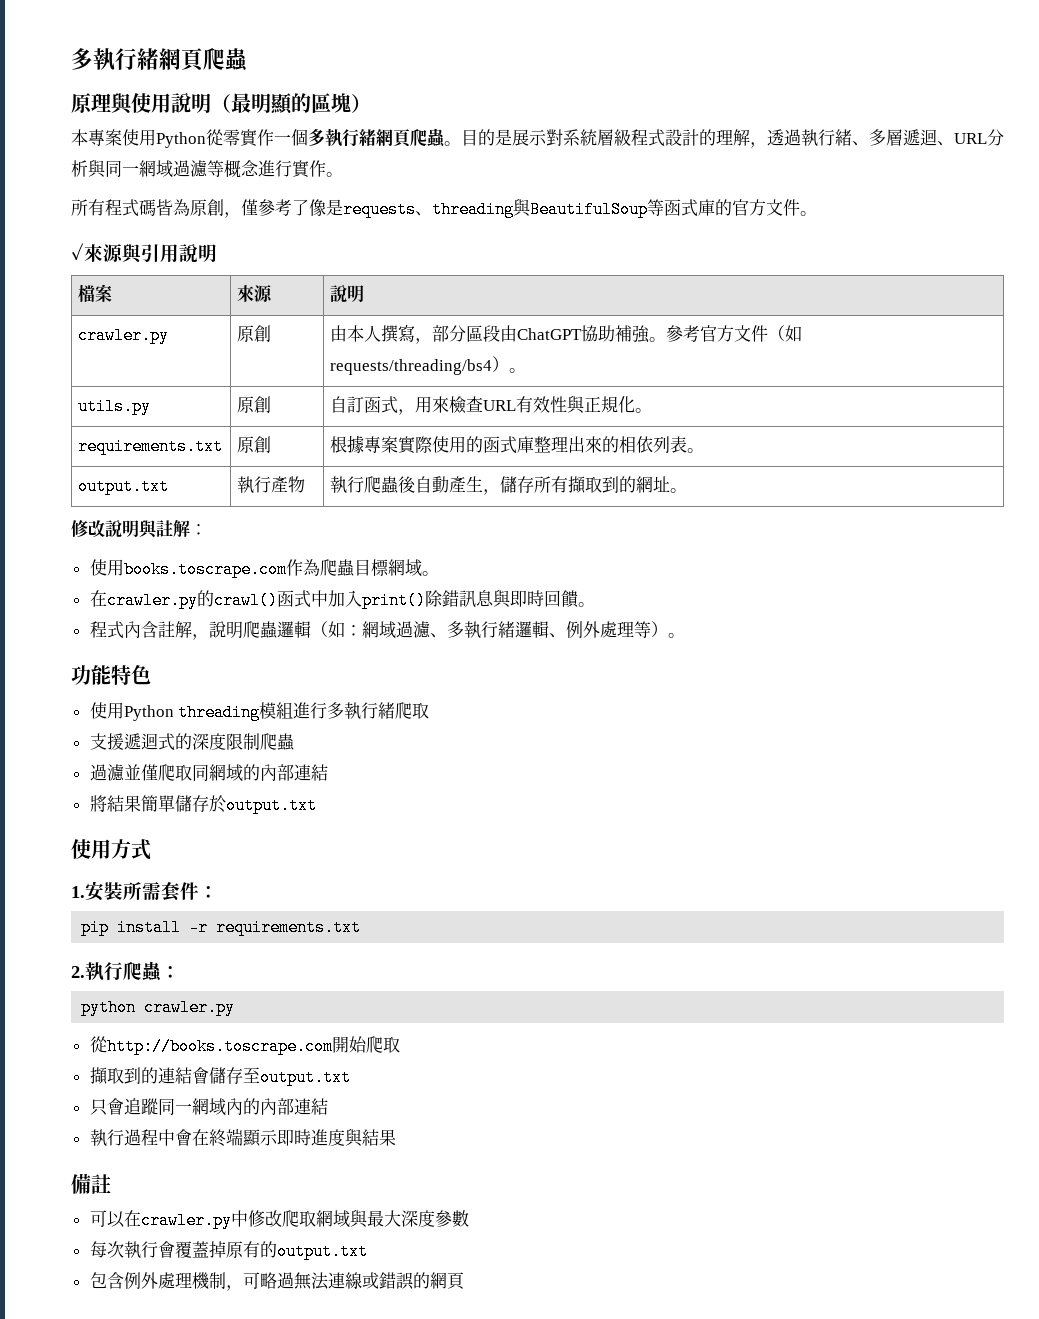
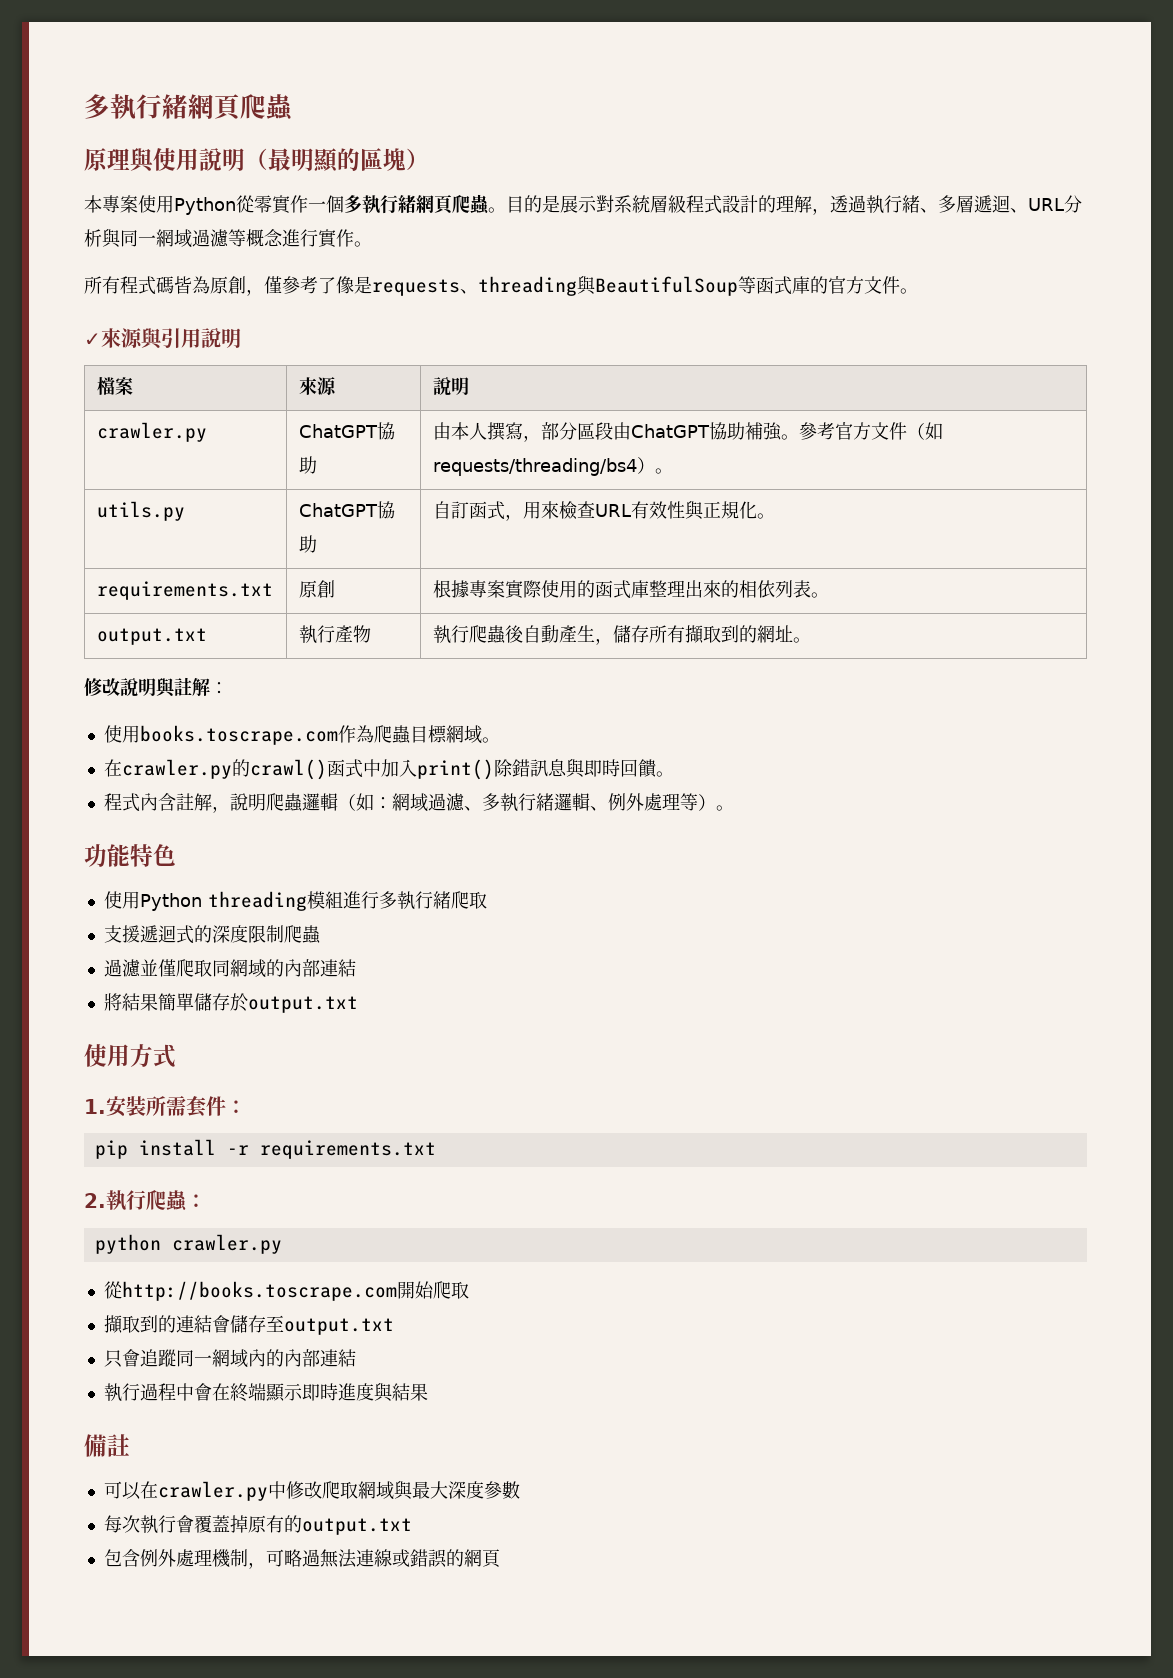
[237,325,272,342] 原創 -> [298,422,395,440] [298,456,317,474] ChatGPT協助
[237,396,272,413] 原創 -> [298,501,395,519] [298,535,317,553] ChatGPT協助

